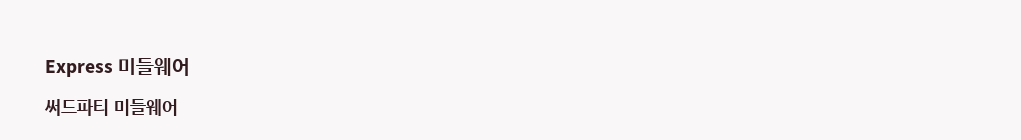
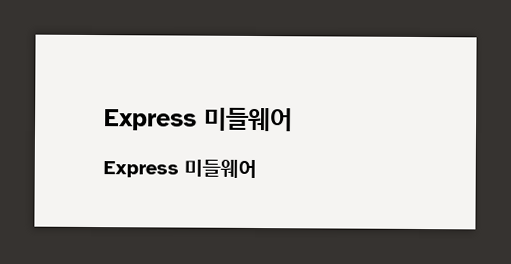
[44,99,109,116] 써드파티 -> [103,161,179,178] Express

